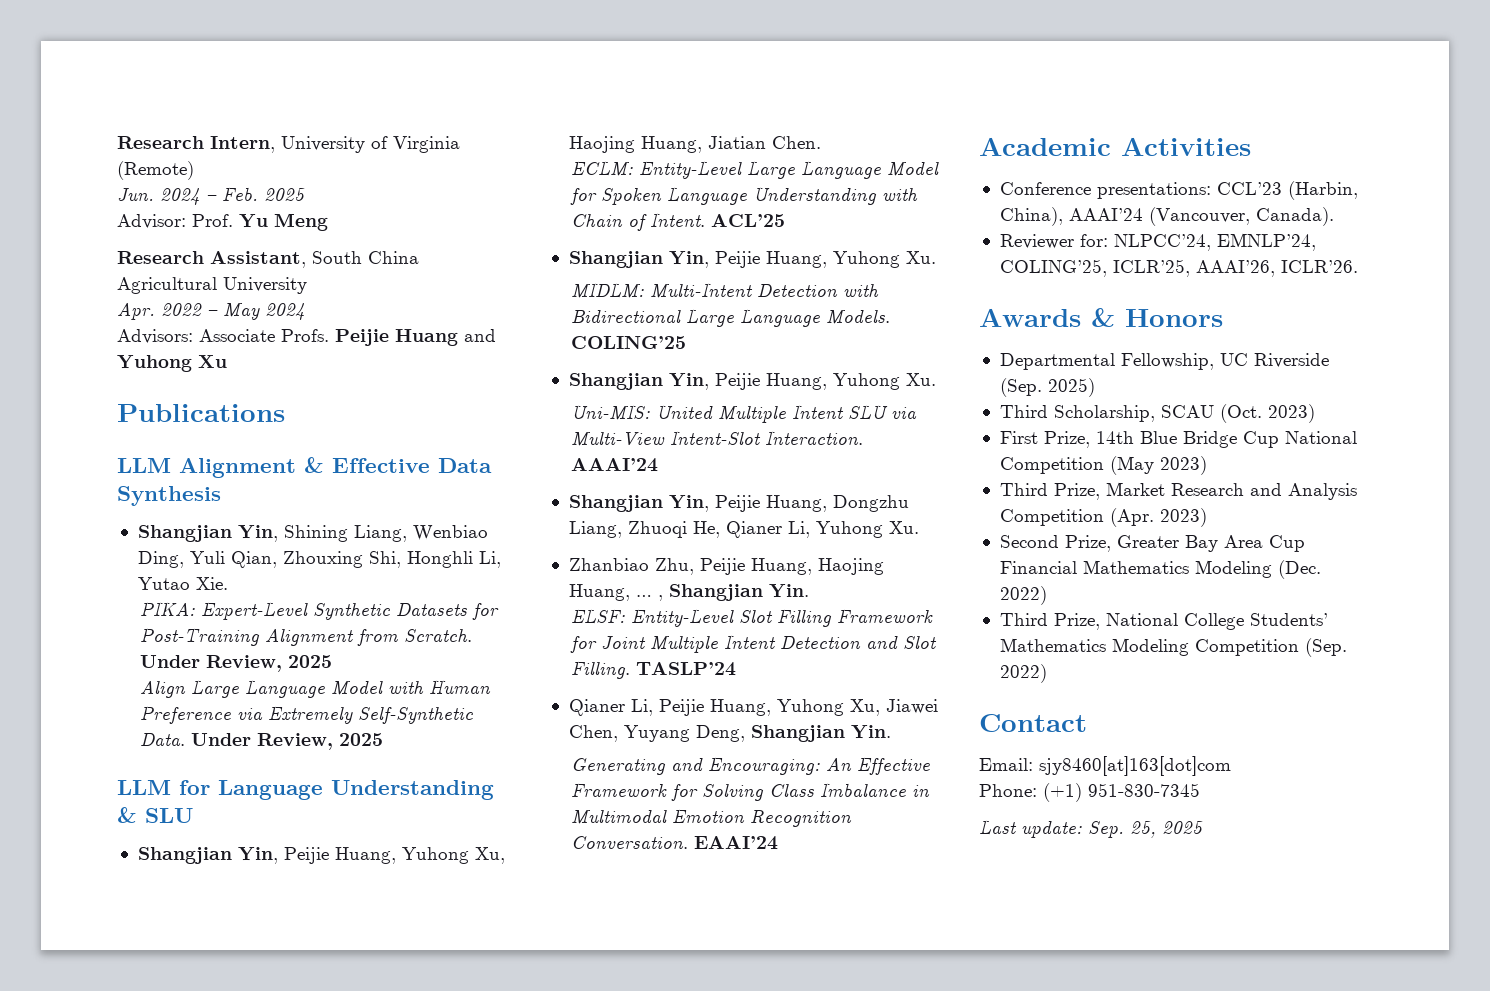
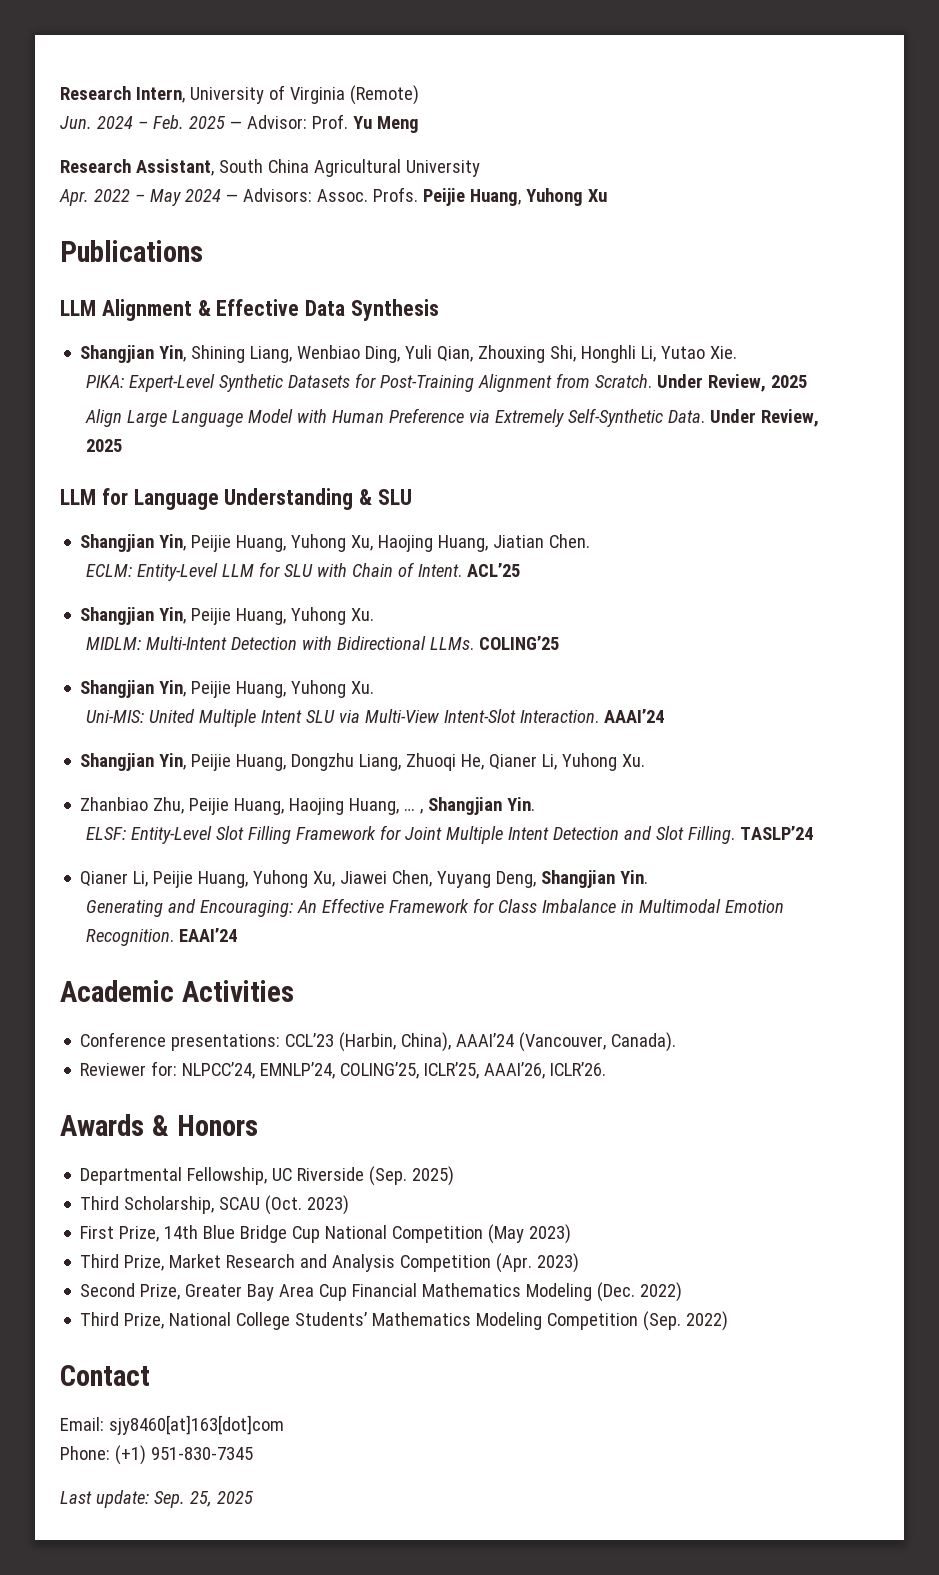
(305, 194) // -> [229,121,242,129] —
[117,329,496,346] // Advisors: Associate Profs. Peijie Huang and -> [225,187,521,206] — Advisors: Assoc. Profs. Peijie Huang,
[746,161,939,179] [569,187,877,205] Large Language Model for Spoken Language Understanding -> [221,562,313,577] LLM for SLU
[685,309,890,327] Large Language Models. -> [429,637,474,650] LLMs.
[701,784,764,801] Solving -> (494, 905) none
[749,810,852,827] [570,836,688,849] Recognition Conversation. -> [85,929,174,946] Recognition.

